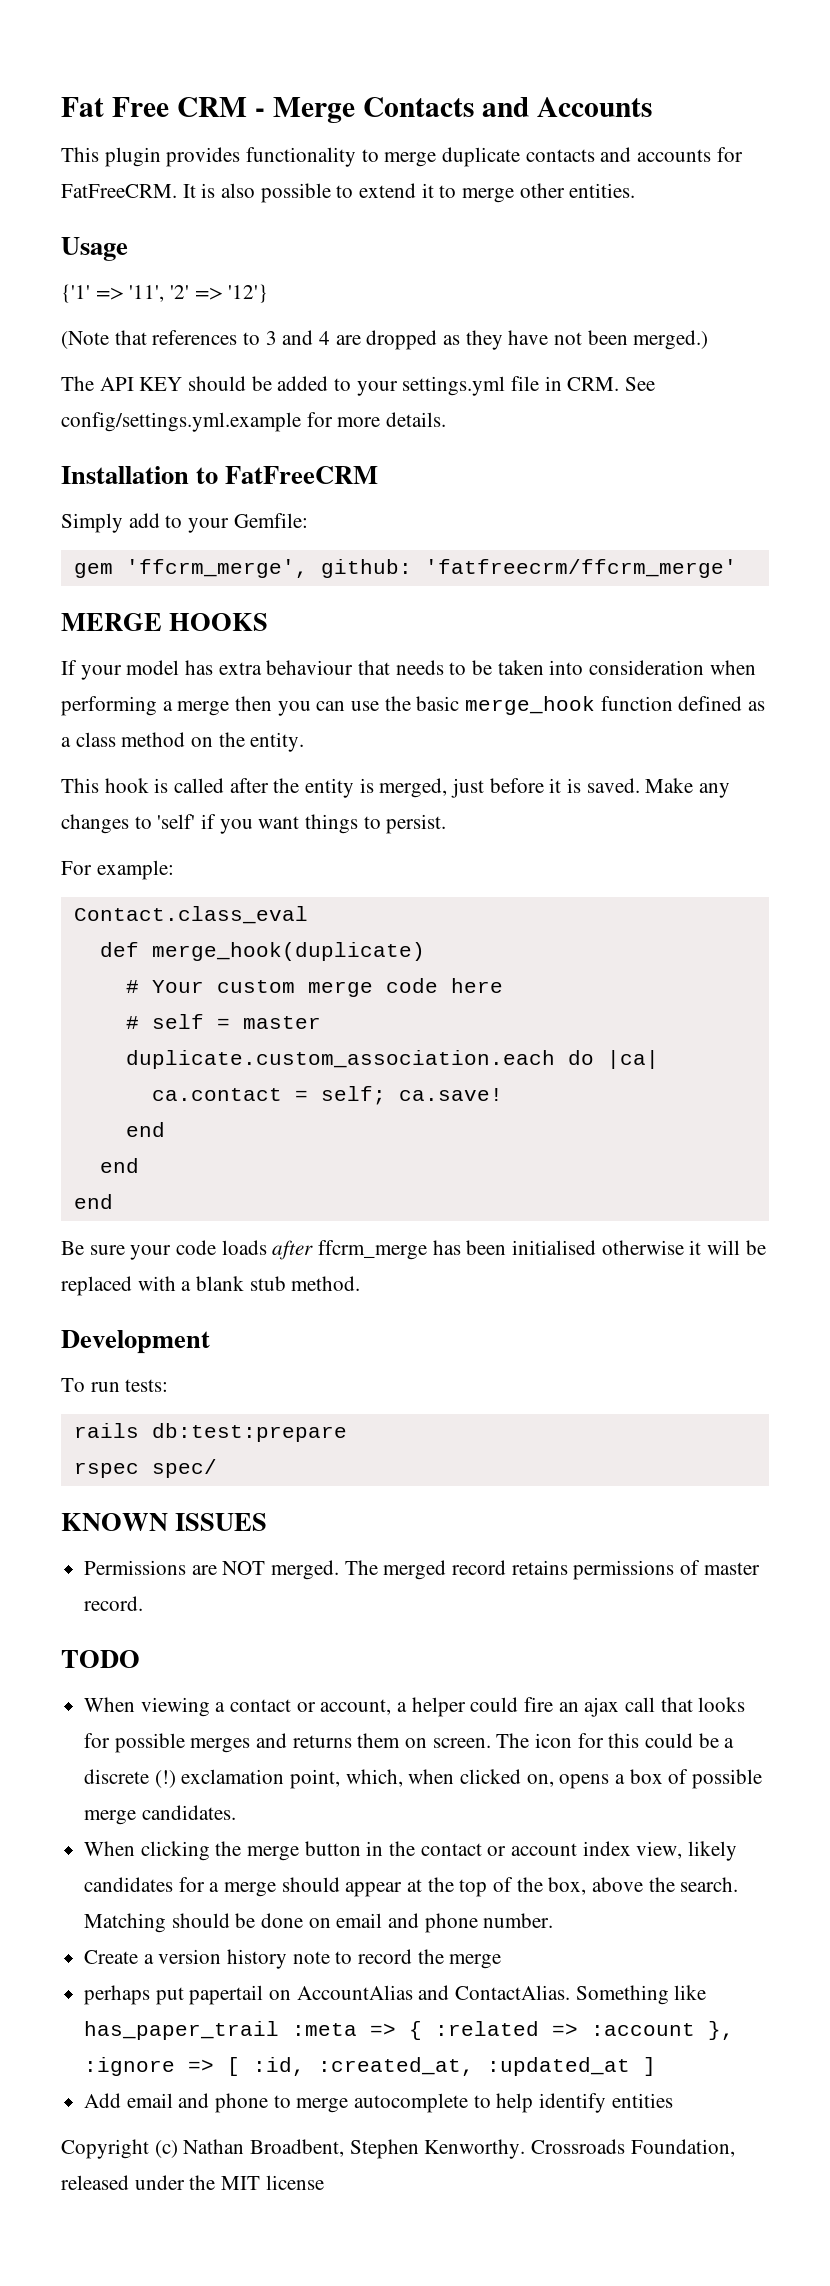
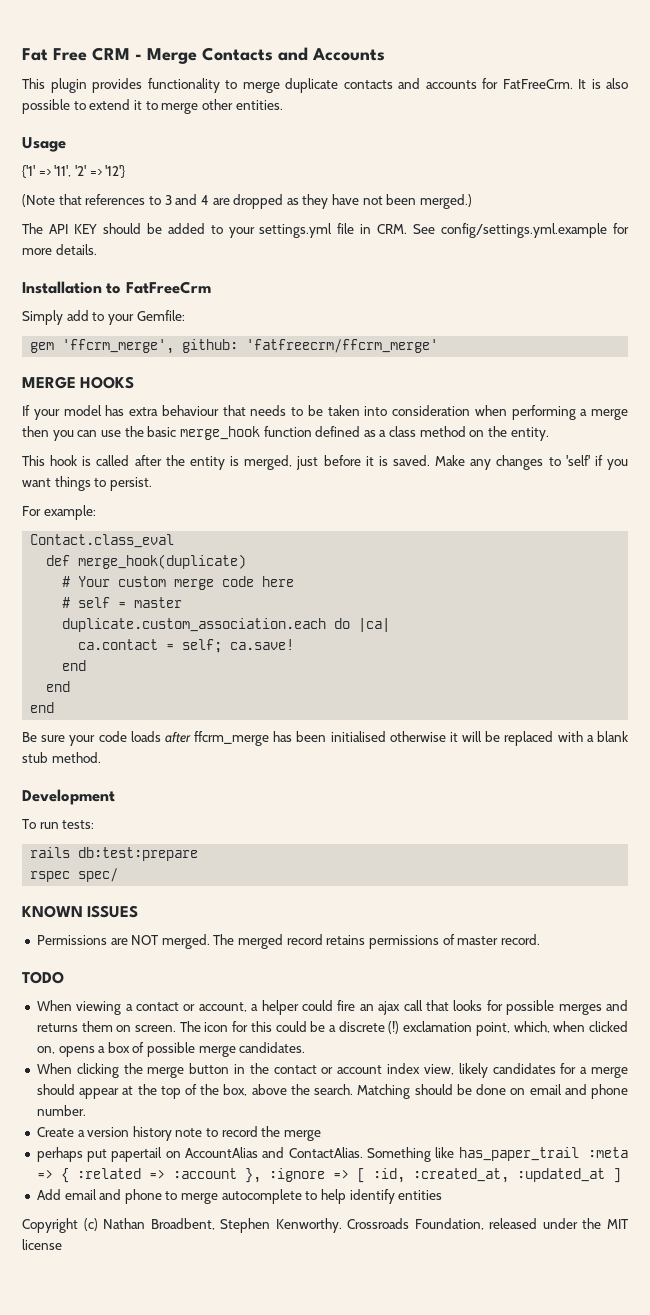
[61,184,177,198] FatFreeCRM. -> [502,79,573,89] FatFreeCrm.
[225,466,379,484] FatFreeCRM -> [125,281,211,294] FatFreeCrm

